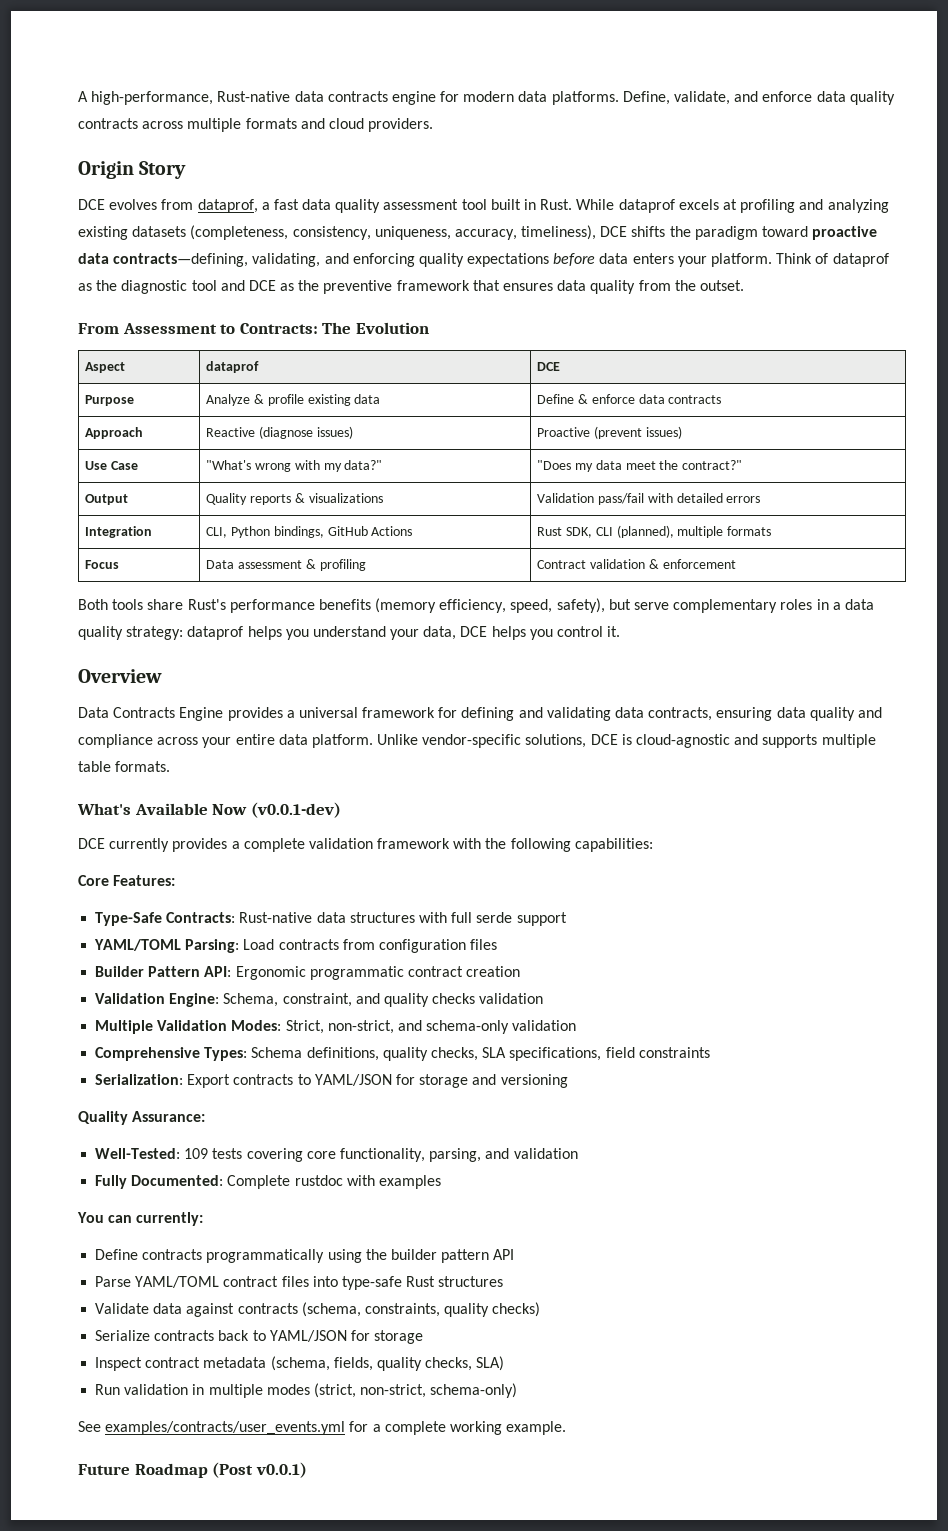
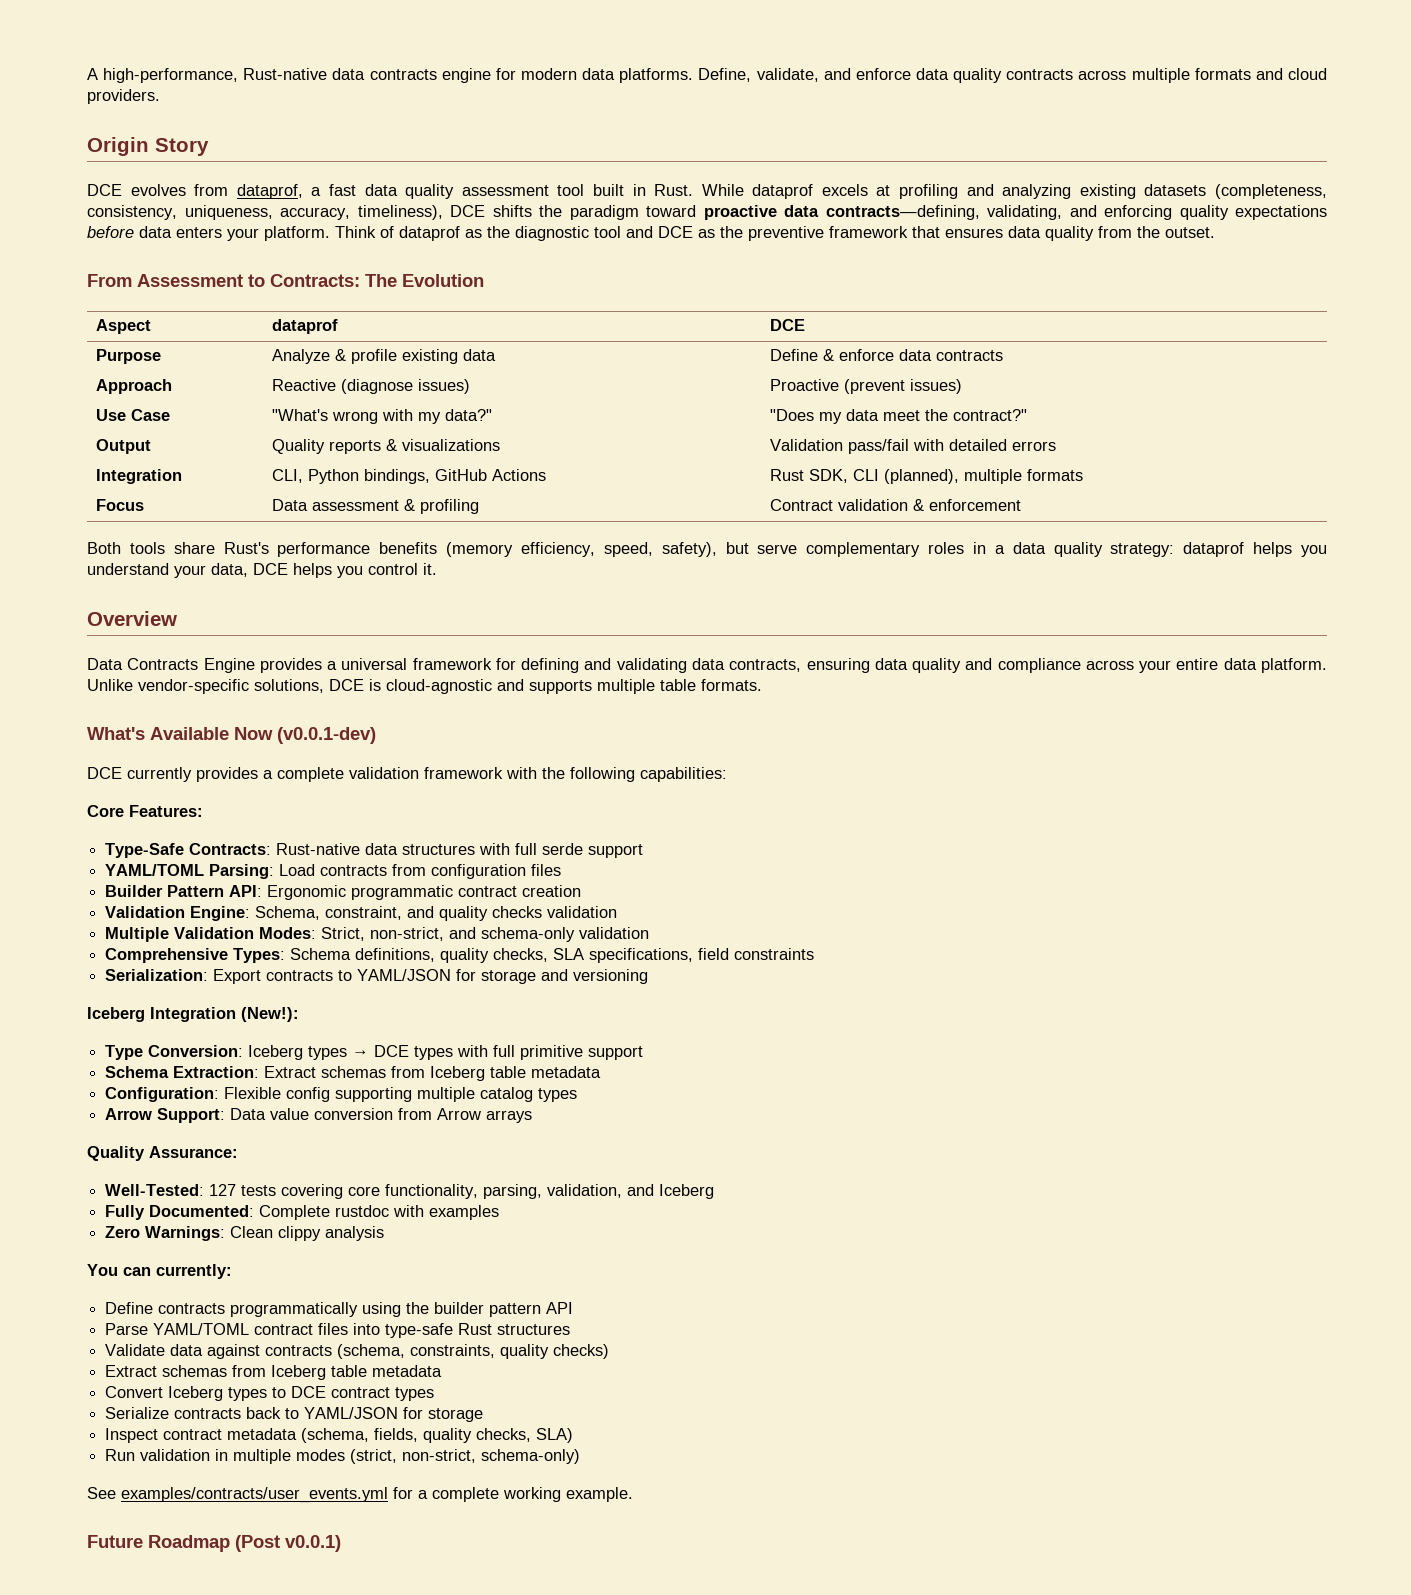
(568, 1081) none -> [87,1007,299,1022] [105,1045,644,1060] [105,1066,602,1081] [105,1087,578,1102] [105,1108,533,1123] // Iceberg Integration (New!): // Type Conversion: Iceberg types → DCE types with full primitive support // Schema Extraction: Extract schemas from Iceberg table metadata // Configuration: Flexible config supporting multiple catalog types // Arrow Support: Data value conversion from Arrow arrays
[184,1148,209,1159] 109 -> [209,1184,237,1196] 127
[485,1148,578,1159] and validation -> [547,1184,715,1199] validation, and Iceberg
(441, 1182) none -> [105,1226,385,1241] // Zero Warnings: Clean clippy analysis
(541, 1309) none -> [105,1365,443,1380] [105,1386,435,1401] // Extract schemas from Iceberg table metadata // Convert Iceberg types to DCE contract types

